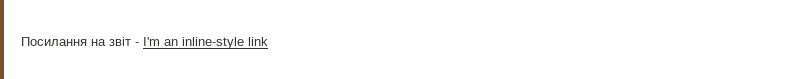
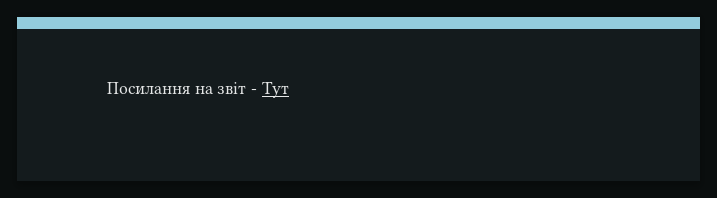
[143,37,268,49] I'm an inline-style link -> [261,81,289,98] Тут

